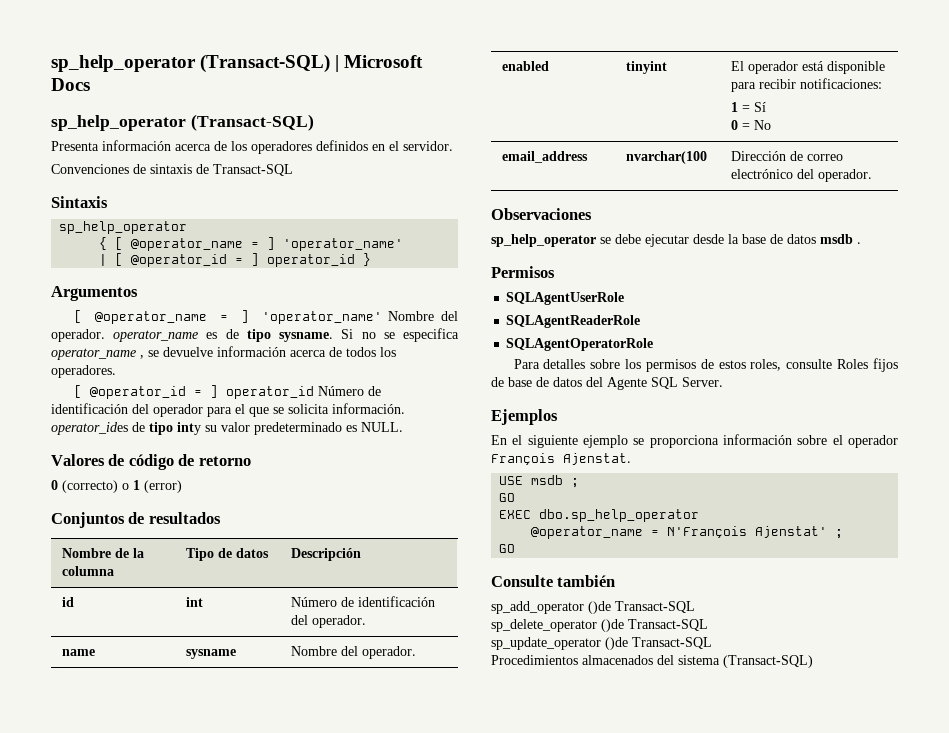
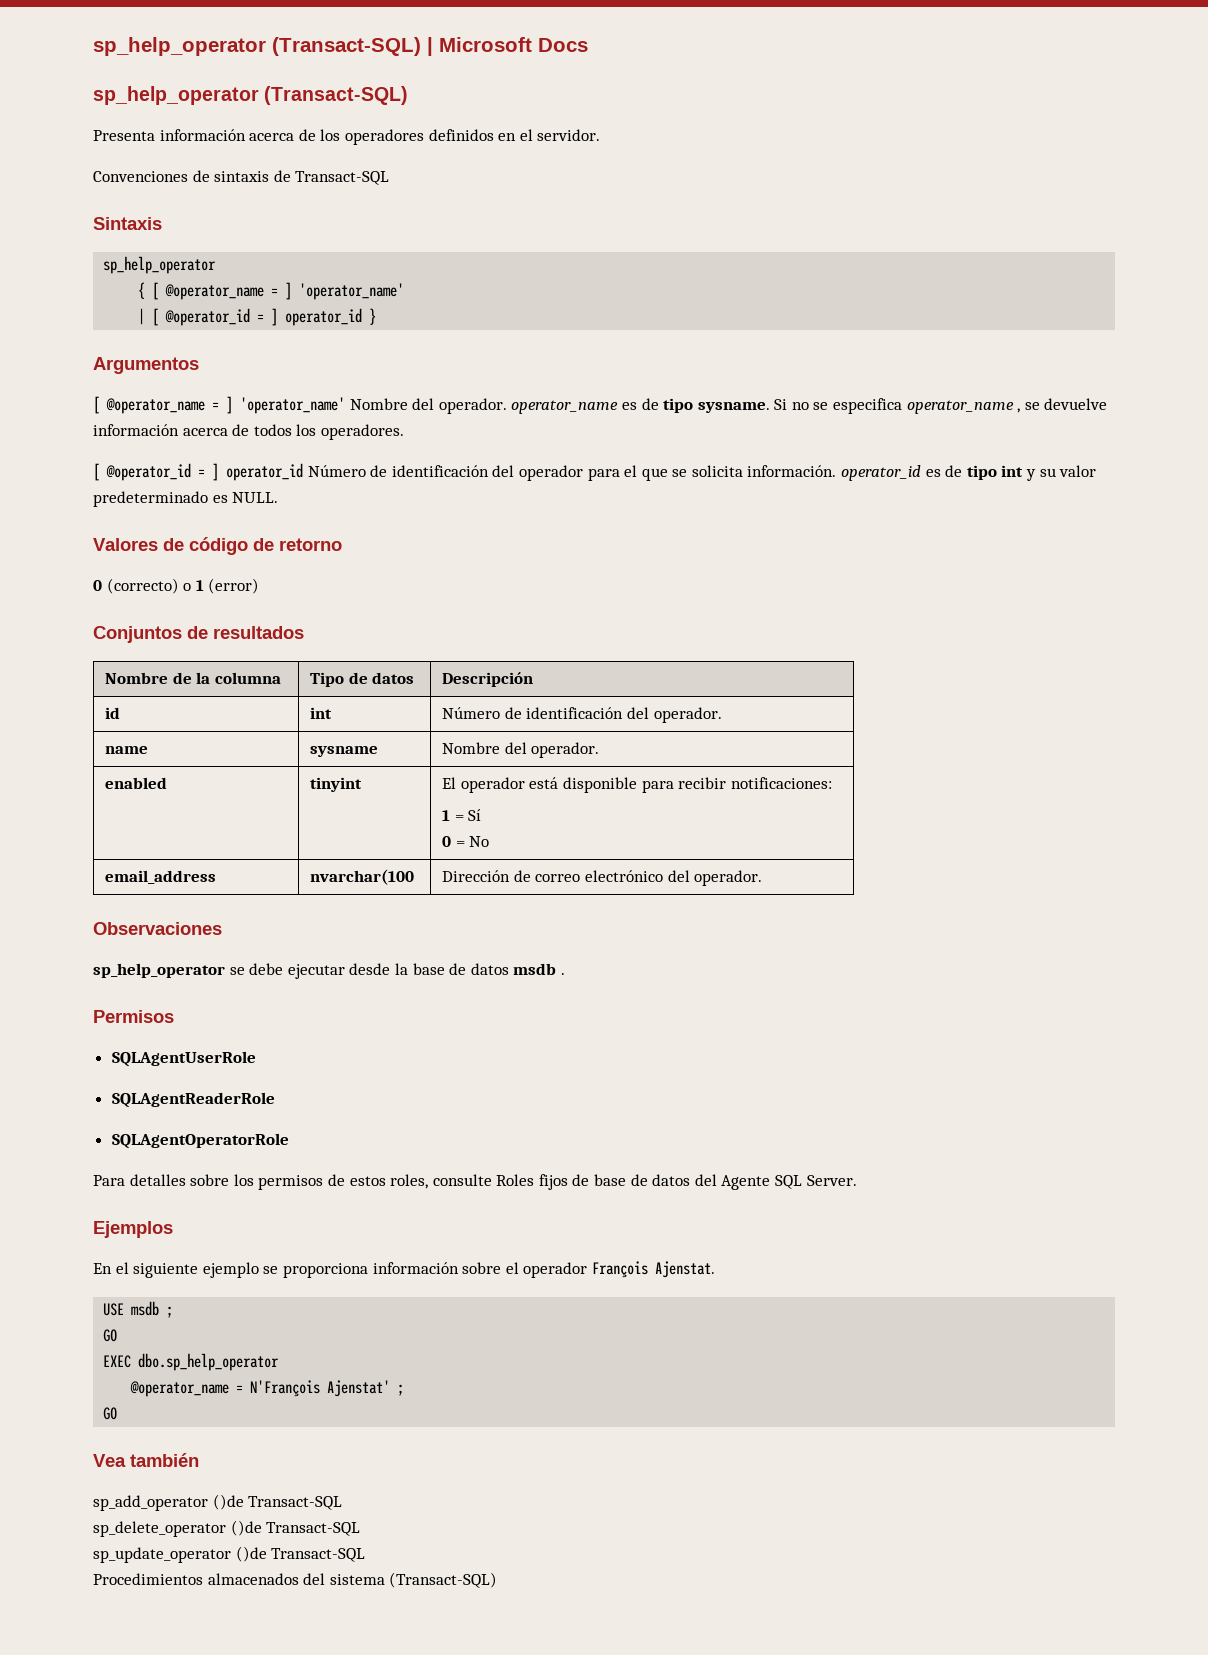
[51,422,201,435] operator_ides de tipo inty -> [841,465,1037,481] operator_id es de tipo int y
[491,575,553,587] Consulte -> [93,1454,126,1467] Vea

